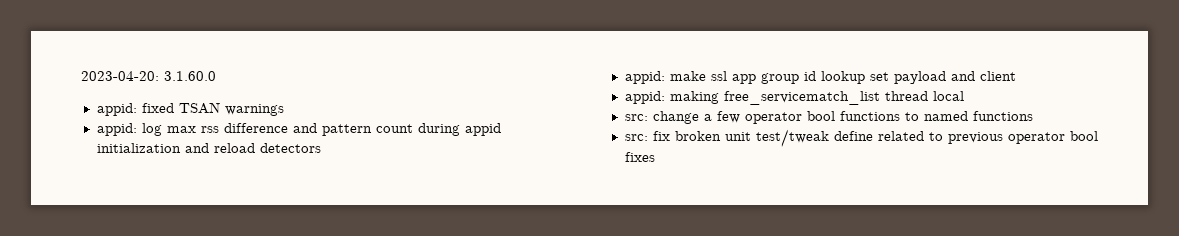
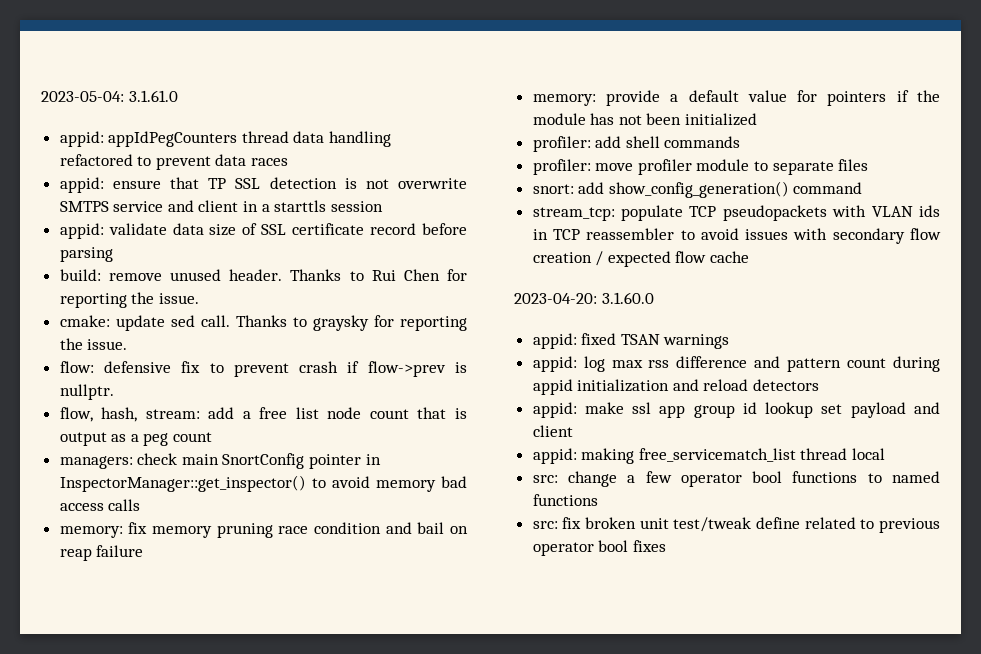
(81, 76) none -> [41,90,178,102] [59,131,392,147] [59,154,289,170] [59,177,468,193] [59,200,383,212] [59,223,467,239] [59,247,113,262] [59,269,468,281] [59,292,199,308] [59,315,468,331] [59,338,128,350] [59,361,468,377] [59,384,114,400] [59,407,467,422] [59,432,213,446] [59,453,381,469] [59,475,467,492] [59,499,141,511] [59,522,469,538] [59,545,144,561] [532,90,941,106] [532,113,758,126] [532,136,741,152] [532,159,869,175] [532,181,863,198] [532,205,940,221] [532,228,941,244] [532,251,750,267] 2023-05-04: 3.1.61.0 // appid: appIdPegCounters thread data handling refactored to prevent data races // appid: ensure that TP SSL detection is not overwrite SMTPS service and client in a starttls session // appid: validate data size of SSL certificate record before parsing // build: remove unused header. Thanks to Rui Chen for reporting the issue. // cmake: update sed call. Thanks to graysky for reporting the issue. // flow: defensive fix to prevent crash if flow->prev is nullptr. // flow, hash, stream: add a free list node count that is output as a peg count // managers: check main SnortConfig pointer in InspectorManager::get_inspector() to avoid memory bad access calls // memory: fix memory pruning race condition and bail on reap failure // memory: provide a default value for pointers if the module has not been initialized // profiler: add shell commands // profiler: move profiler module to separate files // snort: add show_config_generation() command // stream_tcp: populate TCP pseudopackets with VLAN ids in TCP reassembler to avoid issues with secondary flow creation / expected flow cache //

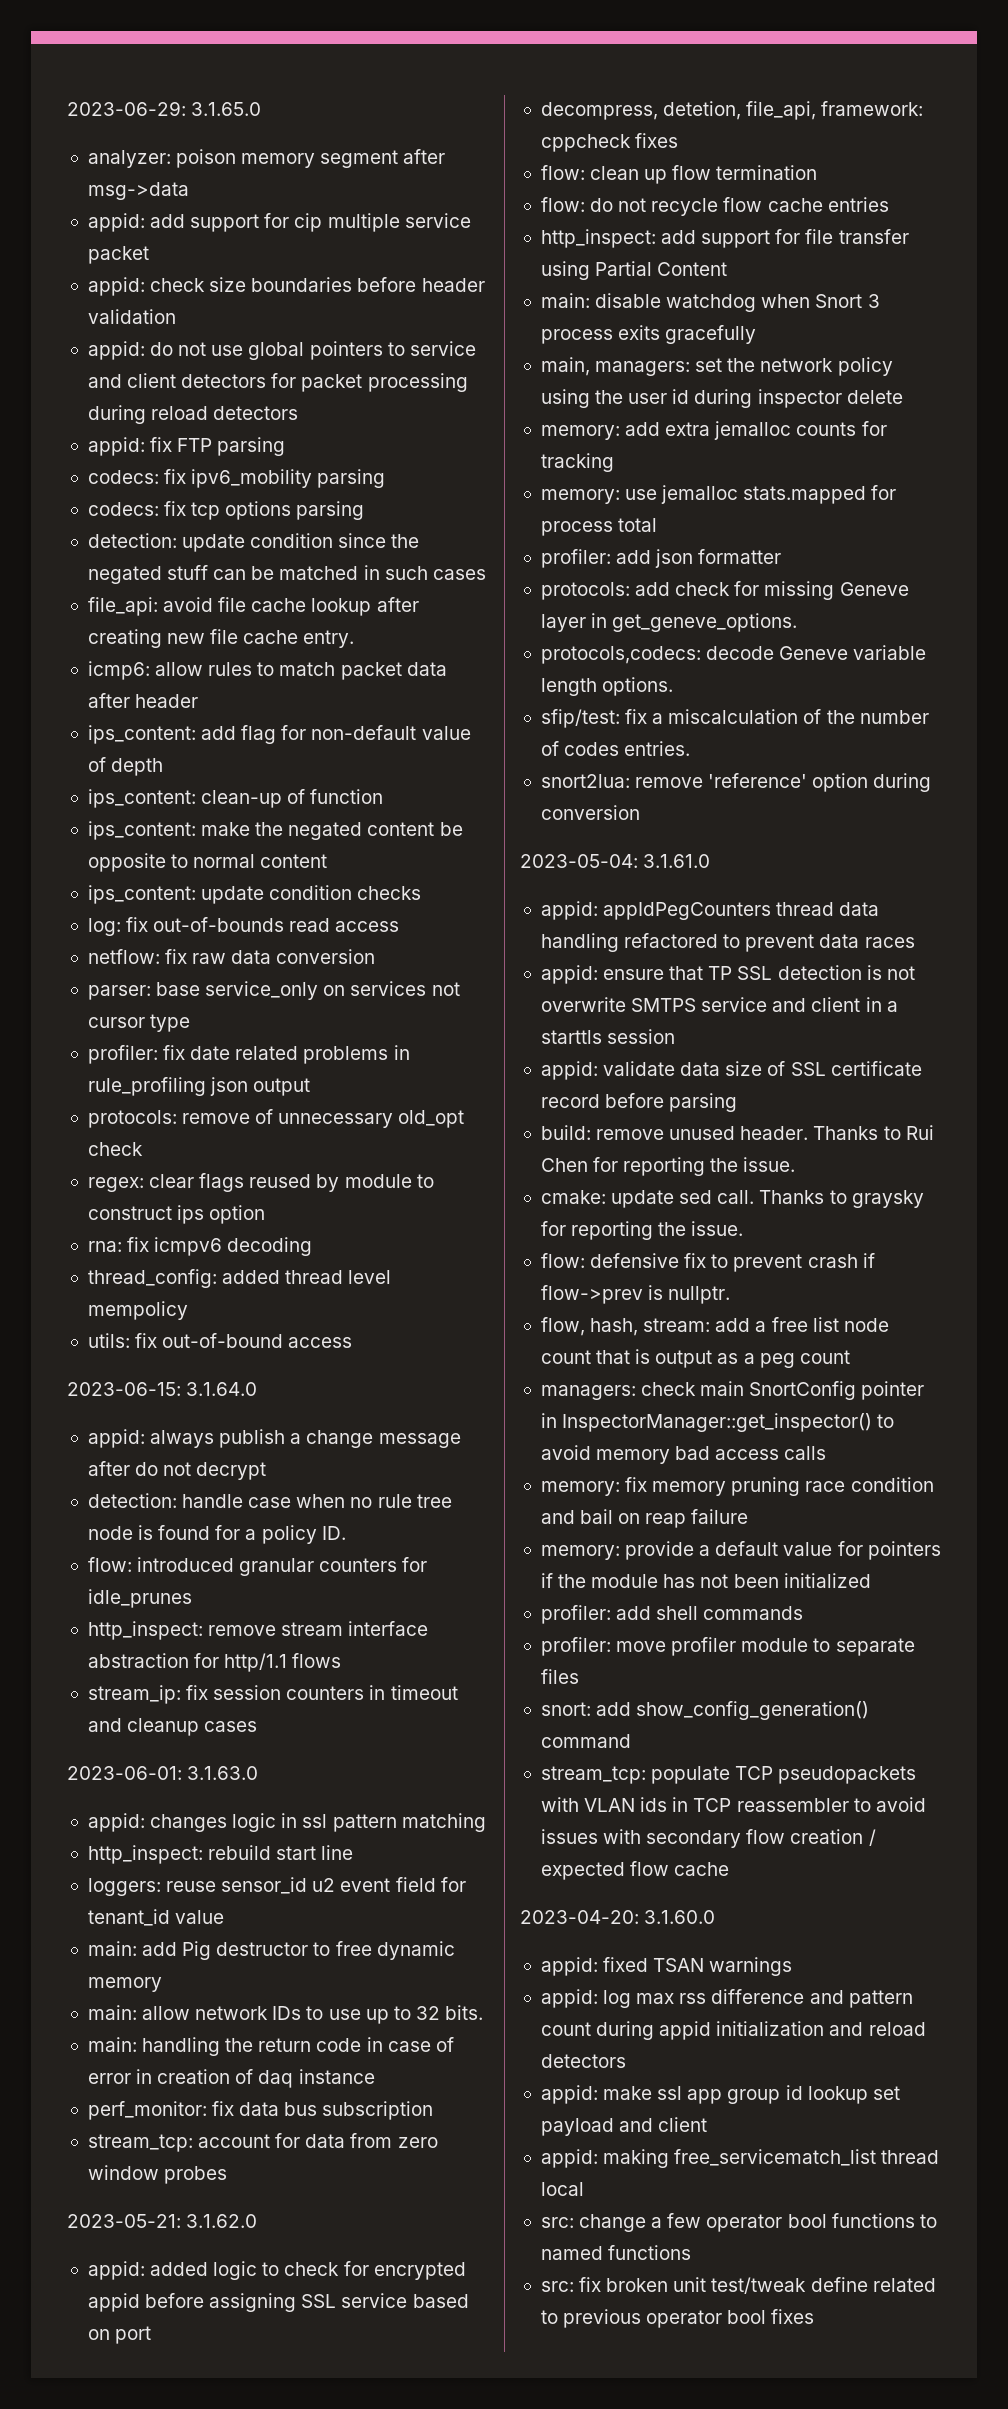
(41, 96) none -> [67,101,262,116] [87,149,446,168] [87,182,189,200] [87,213,471,232] [87,246,149,264] [87,277,485,296] [87,309,176,324] [87,341,476,360] [87,373,468,392] [87,405,299,424] [87,437,286,456] [87,469,386,488] [87,501,365,520] [87,533,420,552] [87,565,486,584] [87,597,419,616] [87,629,355,648] [87,661,447,680] [87,693,199,708] [87,725,471,744] [87,757,164,776] [87,789,384,808] [87,821,463,840] [87,853,328,872] [87,885,422,904] [87,917,400,936] [87,949,376,964] [87,981,460,1000] [87,1014,191,1032] [87,1045,410,1064] [87,1077,311,1096] [87,1109,465,1128] [87,1142,143,1156] [87,1173,434,1192] [87,1205,266,1224] [87,1237,313,1256] [87,1269,392,1288] [87,1301,188,1320] [87,1333,353,1348] [67,1382,258,1396] [87,1429,461,1448] [87,1461,267,1480] [87,1493,452,1508] [87,1525,346,1544] [87,1557,428,1576] [87,1589,192,1608] [87,1621,429,1640] [87,1653,342,1672] [87,1685,458,1704] [87,1718,258,1736] [67,1766,259,1780] [87,1813,486,1832] [87,1845,354,1864] [87,1877,466,1896] [87,1909,225,1926] [87,1941,455,1960] [87,1977,162,1992] [87,2005,484,2024] [87,2037,454,2056] [87,2069,375,2088] [87,2101,434,2120] [87,2133,438,2152] [87,2165,228,2184] [67,2214,258,2228] [87,2261,466,2280] [87,2293,469,2312] [87,2326,152,2344] [540,101,924,120] [540,133,679,152] [540,165,818,184] [540,197,889,216] [540,229,909,248] [540,261,728,280] [540,293,880,312] [540,325,757,344] [540,357,893,376] [540,389,903,408] [540,421,887,440] [540,453,614,472] [540,485,897,504] [540,518,658,536] [540,549,782,568] [540,581,909,600] [540,613,798,632] [540,645,927,664] [540,677,674,696] [540,709,929,728] [540,741,691,756] [540,773,932,792] [540,805,640,820] 2023-06-29: 3.1.65.0 // analyzer: poison memory segment after msg->data // appid: add support for cip multiple service packet // appid: check size boundaries before header validation // appid: do not use global pointers to service and client detectors for packet processing during reload detectors // appid: fix FTP parsing // codecs: fix ipv6_mobility parsing // codecs: fix tcp options parsing // detection: update condition since the negated stuff can be matched in such cases // file_api: avoid file cache lookup after creating new file cache entry. // icmp6: allow rules to match packet data after header // ips_content: add flag for non-default value of depth // ips_content: clean-up of function // ips_content: make the negated content be opposite to normal content // ips_content: update condition checks // log: fix out-of-bounds read access // netflow: fix raw data conversion // parser: base service_only on services not cursor type // profiler: fix date related problems in rule_profiling json output // protocols: remove of unnecessary old_opt check // regex: clear flags reused by module to construct ips option // rna: fix icmpv6 decoding // thread_config: added thread level mempolicy // utils: fix out-of-bound access // 2023-06-15: 3.1.64.0 // appid: always publish a change message after do not decrypt // detection: handle case when no rule tree node is found for a policy ID. // flow: introduced granular counters for idle_prunes // http_inspect: remove stream interface abstraction for http/1.1 flows // stream_ip: fix session counters in timeout and cleanup cases // 2023-06-01: 3.1.63.0 // appid: changes logic in ssl pattern matching // http_inspect: rebuild start line // loggers: reuse sensor_id u2 event field for tenant_id value // main: add Pig destructor to free dynamic memory // main: allow network IDs to use up to 32 bits. // main: handling the return code in case of error in creation of daq instance // perf_monitor: fix data bus subscription // stream_tcp: account for data from zero window probes // 2023-05-21: 3.1.62.0 // appid: added logic to check for encrypted appid before assigning SSL service based on port // decompress, detetion, file_api, framework: cppcheck fixes // flow: clean up flow termination // flow: do not recycle flow cache entries // http_inspect: add support for file transfer using Partial Content // main: disable watchdog when Snort 3 process exits gracefully // main, managers: set the network policy using the user id during inspector delete // memory: add extra jemalloc counts for tracking // memory: use jemalloc stats.mapped for process total // profiler: add json formatter // protocols: add check for missing Geneve layer in get_geneve_options. // protocols,codecs: decode Geneve variable length options. // sfip/test: fix a miscalculation of the number of codes entries. // snort2lua: remove 'reference' option during conversion //

